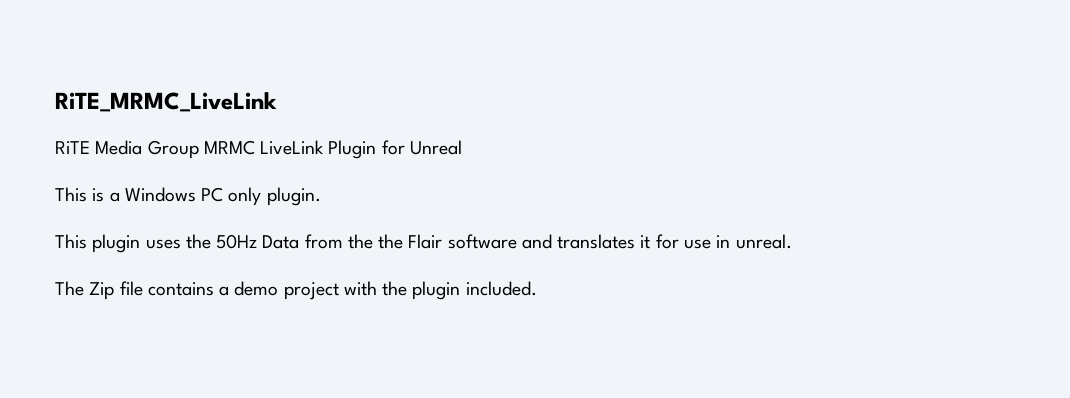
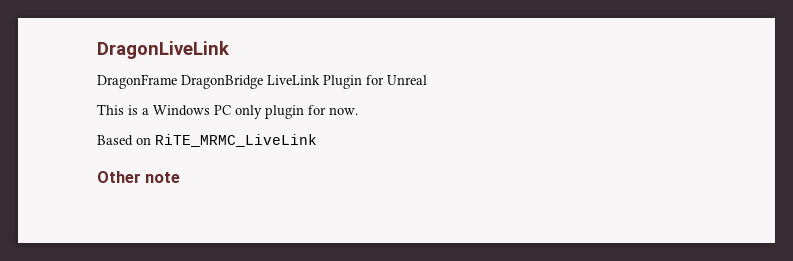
[55,92,277,112] [55,140,255,159] RiTE_MRMC_LiveLink // RiTE Media Group MRMC -> [97,41,230,59] [97,74,263,89] DragonLiveLink // DragonFrame DragonBridge
[266,187,321,206] [55,234,792,253] [55,281,537,300] plugin. // This plugin uses the 50Hz Data from the the Flair software and translates it for use in unreal. // The Zip file contains a demo project with the plugin included. -> [265,105,358,119] [97,134,317,147] [97,171,181,183] plugin for now. // Based on RiTE_MRMC_LiveLink // Other note

